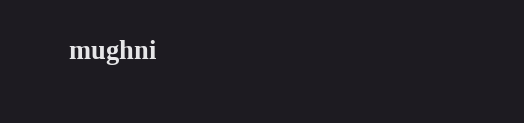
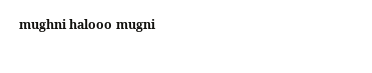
(156, 52) none -> [69,19,156,32] halooo mugni

